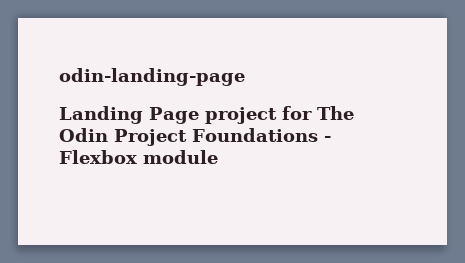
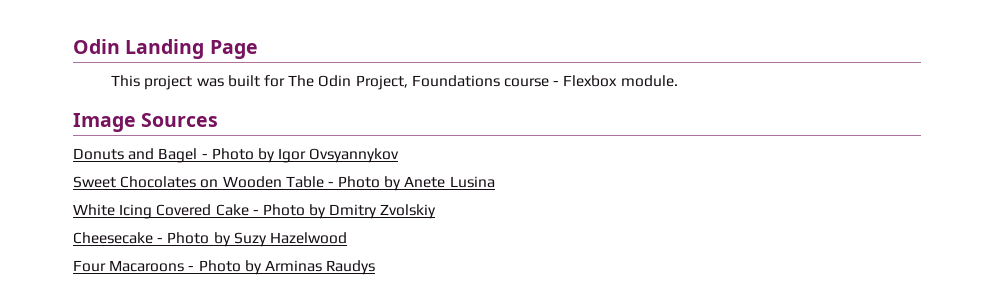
[59,68,245,86] odin-landing-page // -> [73,39,120,54] Odin
[205,106,354,124] [59,128,331,146] [59,150,218,164] project for The Odin Project Foundations - Flexbox module -> [111,75,678,90] [73,113,219,132] [73,148,400,163] [73,176,495,191] [73,204,437,219] [73,232,347,247] [73,260,376,275] // This project was built for The Odin Project, Foundations course - Flexbox module. // Image Sources // Donuts and Bagel - Photo by Igor Ovsyannykov // Sweet Chocolates on Wooden Table - Photo by Anete Lusina // White Icing Covered Cake - Photo by Dmitry Zvolskiy // Cheesecake - Photo by Suzy Hazelwood // Four Macaroons - Photo by Arminas Raudys

